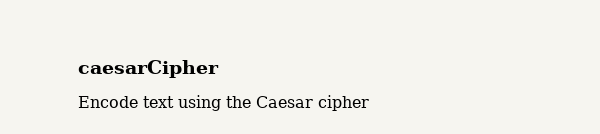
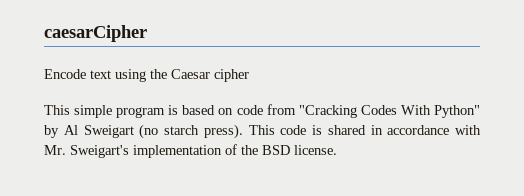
(369, 103) none -> [44,104,480,118] [44,124,481,139] [44,144,337,158] // This simple program is based on code from "Cracking Codes With Python" by Al Sweigart (no starch press). This code is shared in accordance with Mr. Sweigart's implementation of the BSD license.

